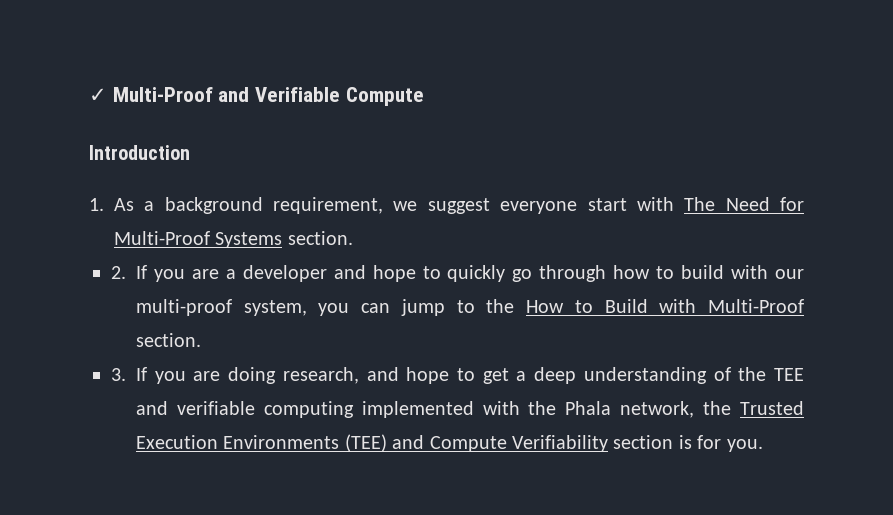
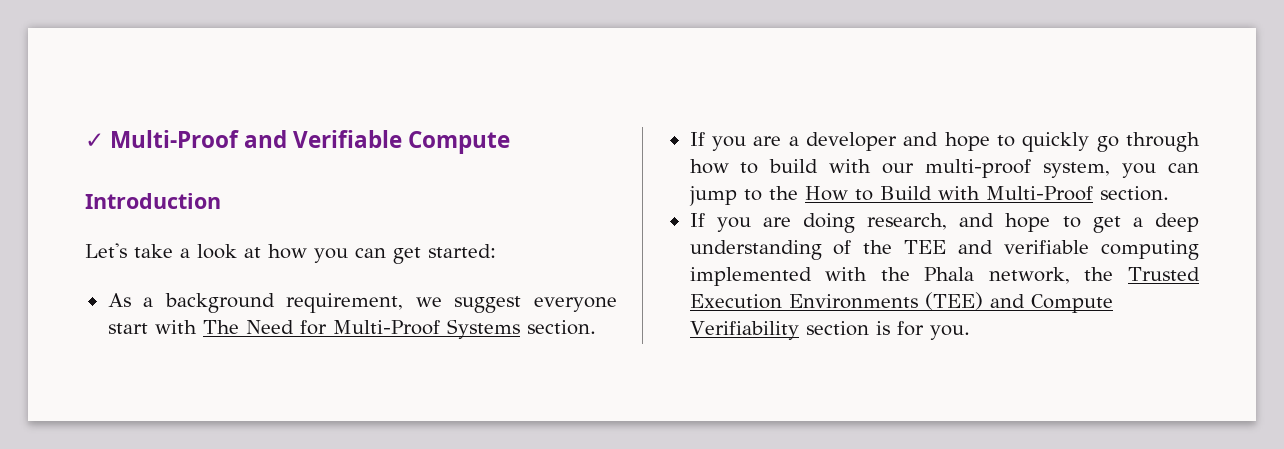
[89,198,104,211] 1. -> [85,243,496,264] Let's take a look at how you can get started: //
[111,266,126,279] 2. -> (596, 327) none
[111,368,126,381] 3. -> (1169, 193) none

